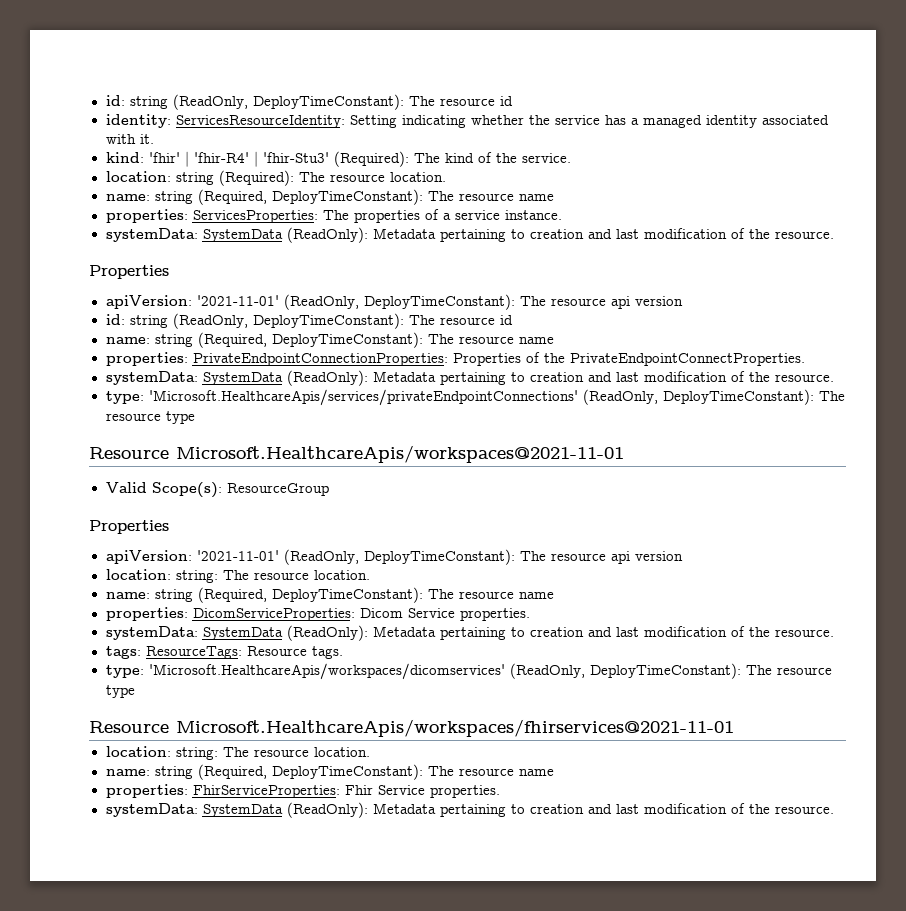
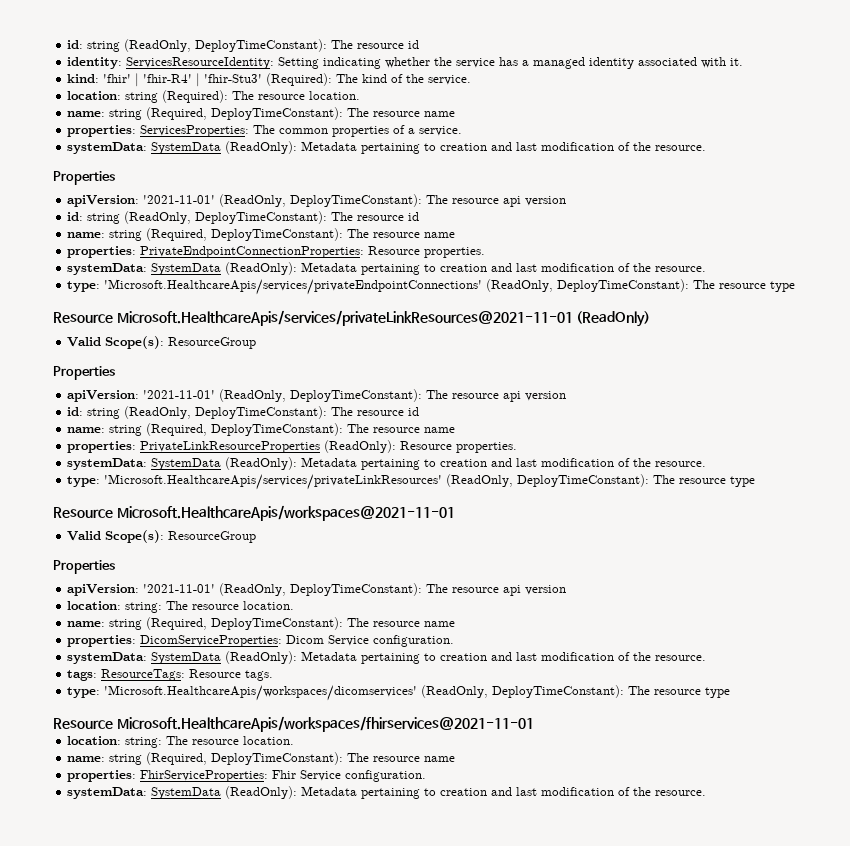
(349, 215) none -> [279,128,329,134] common
[454,210,562,220] service instance. -> [419,126,463,136] service.
[452,352,805,366] Properties of the PrivateEndpointConnectProperties. -> [368,246,486,258] Resource properties.
(195, 417) none -> [53,310,651,327] [67,336,257,349] [53,366,115,380] [67,389,567,402] [67,406,420,419] [67,423,456,436] [67,440,518,453] [67,457,707,470] [67,474,756,490] // Resource Microsoft.HealthcareApis/services/privateLinkResources@2021-11-01 (ReadOnly) // Valid Scope(s): ResourceGroup // Properties // apiVersion: '2021-11-01' (ReadOnly, DeployTimeConstant): The resource api version // id: string (ReadOnly, DeployTimeConstant): The resource id // name: string (Required, DeployTimeConstant): The resource name // properties: PrivateLinkResourceProperties (ReadOnly): Resource properties. // systemData: SystemData (ReadOnly): Metadata pertaining to creation and last modification of the resource. // type: 'Microsoft.HealthcareApis/services/privateLinkResources' (ReadOnly, DeployTimeConstant): The resource type
[459,608,530,621] properties. -> [373,635,455,647] configuration.
[429,785,500,798] properties. -> [345,770,427,782] configuration.

